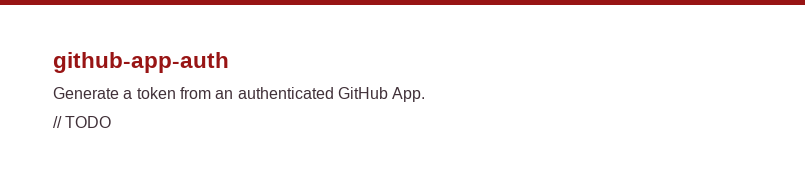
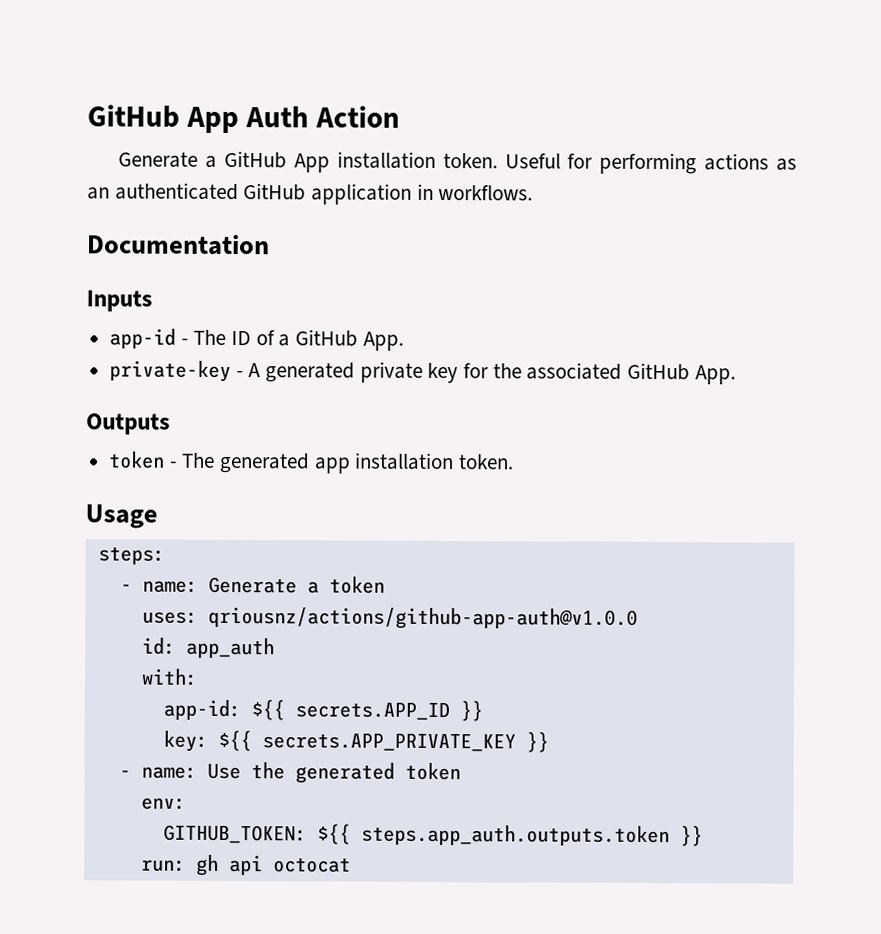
[53,52,229,73] [53,87,426,102] [53,116,112,128] github-app-auth // Generate a token from an authenticated GitHub App. // // TODO -> [87,104,400,134] [118,150,798,175] [87,182,534,205] [86,234,270,256] [86,290,152,312] [109,328,404,351] [109,360,736,385] [86,413,170,435] [108,451,515,474] [85,504,158,529] [97,546,165,565] [119,576,385,594] [141,606,638,630] [141,637,275,659] [140,668,198,686] [162,699,483,722] [162,729,549,753] [118,762,461,784] [140,797,186,810] [162,823,703,847] [140,854,351,876] GitHub App Auth Action // Generate a GitHub App installation token. Useful for performing actions as an authenticated GitHub application in workflows. // Documentation // Inputs // app-id - The ID of a GitHub App. // private-key - A generated private key for the associated GitHub App. // Outputs // token - The generated app installation token. // Usage // steps: // - name: Generate a token // uses: qriousnz/actions/github-app-auth@v1.0.0 // id: app_auth // with: // app-id: ${{ secrets.APP_ID }} // key: ${{ secrets.APP_PRIVATE_KEY }} // - name: Use the generated token // env: // GITHUB_TOKEN: ${{ steps.app_auth.outputs.token }} // run: gh api octocat

